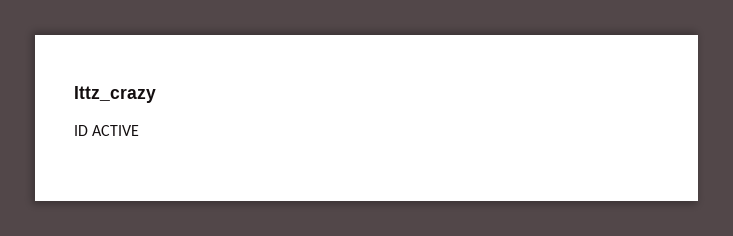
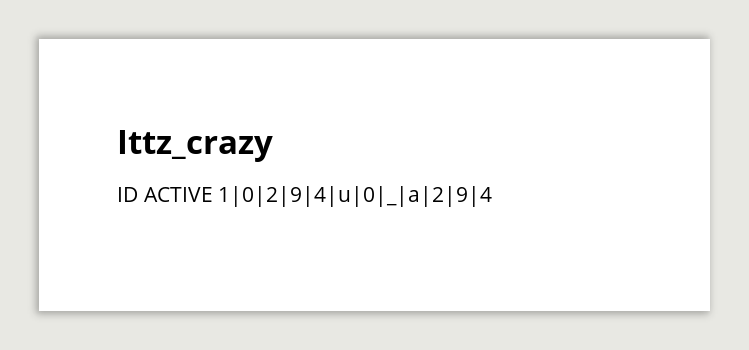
(140, 130) none -> [218,186,493,207] 1|0|2|9|4|u|0|_|a|2|9|4

